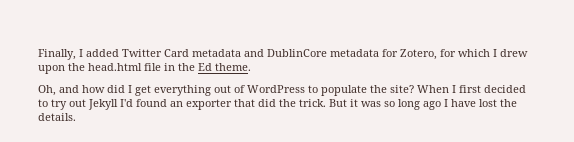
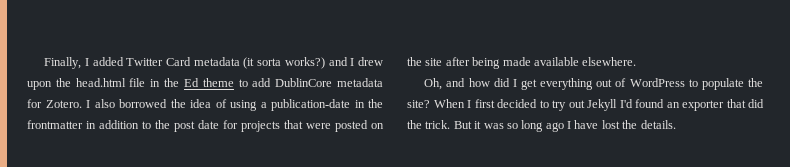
[244,49,490,60] and DublinCore metadata for Zotero, for which -> [243,57,348,69] (it sorta works?) and
[215,63,251,71] theme. -> [202,78,383,87] [27,99,383,111] [27,120,384,132] [407,57,637,69] theme to add DublinCore metadata for Zotero. I also borrowed the idea of using a publication-date in the frontmatter in addition to the post date for projects that were posted on the site after being made available elsewhere.

